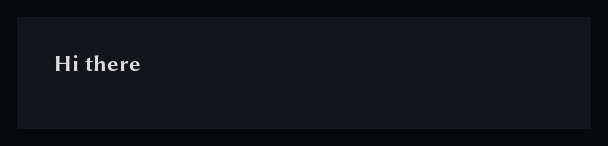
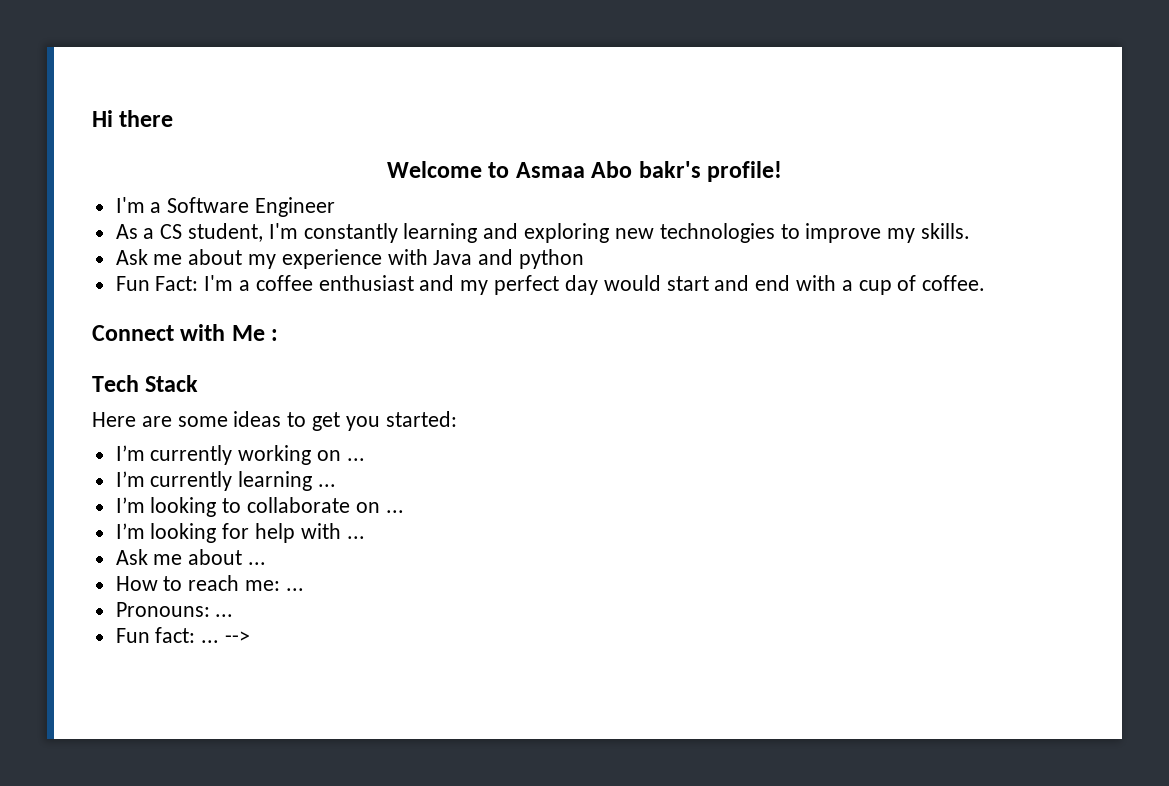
(142, 63) none -> [386,161,783,182] [115,197,336,217] [115,223,970,243] [115,249,585,269] [115,275,986,295] [92,324,279,341] [92,375,199,392] [92,411,457,431] [115,445,365,465] [115,471,337,491] [115,497,404,517] [115,523,365,543] [115,549,267,565] [115,575,304,591] [115,602,234,617] [115,627,251,643] // Welcome to Asmaa Abo bakr's profile! // I'm a Software Engineer // As a CS student, I'm constantly learning and exploring new technologies to improve my skills. // Ask me about my experience with Java and python // Fun Fact: I'm a coffee enthusiast and my perfect day would start and end with a cup of coffee. // Connect with Me : // Tech Stack // Here are some ideas to get you started: // I’m currently working on ... // I’m currently learning ... // I’m looking to collaborate on ... // I’m looking for help with ... // Ask me about ... // How to reach me: ... // Pronouns: ... // Fun fact: ... -->

